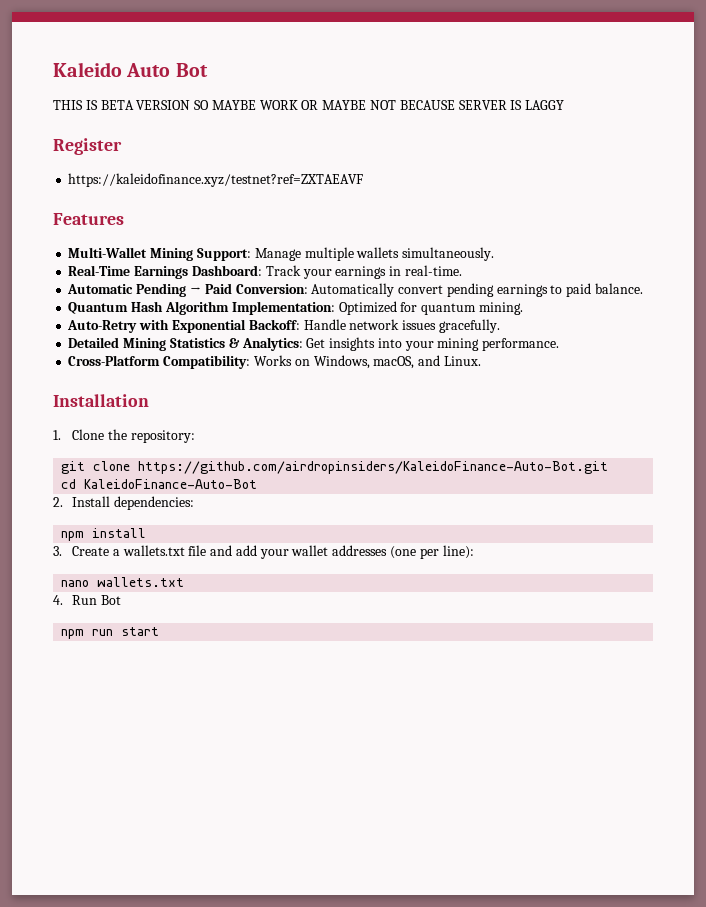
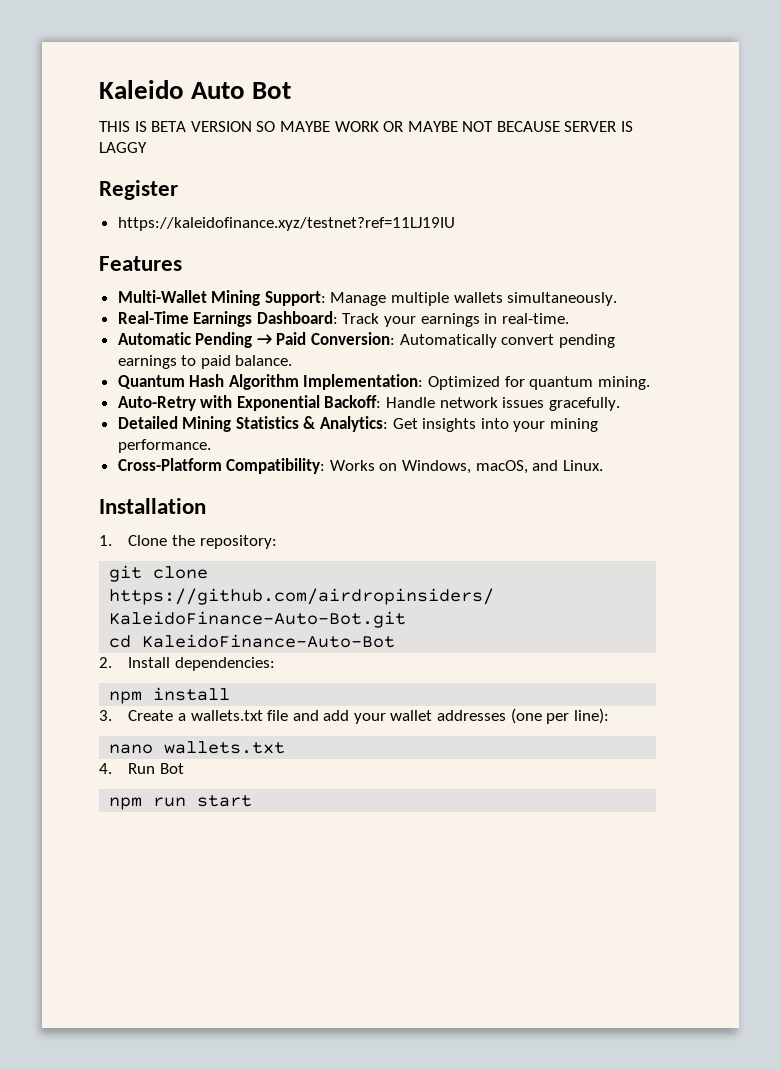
[68,173,364,187] https://kaleidofinance.xyz/testnet?ref=ZXTAEAVF -> [117,217,455,231] https://kaleidofinance.xyz/testnet?ref=11LJ19IU

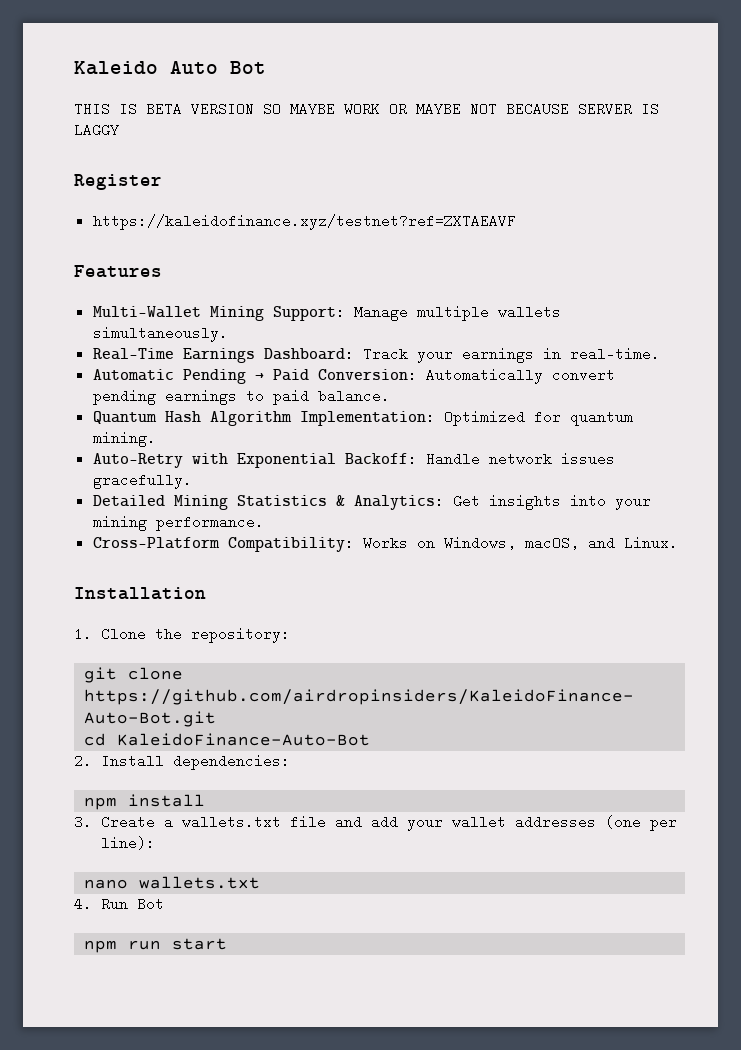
[117,217,455,231] https://kaleidofinance.xyz/testnet?ref=11LJ19IU -> [92,214,516,230] https://kaleidofinance.xyz/testnet?ref=ZXTAEAVF

